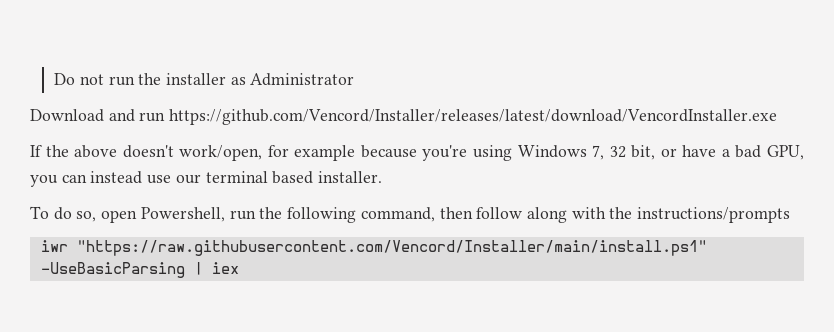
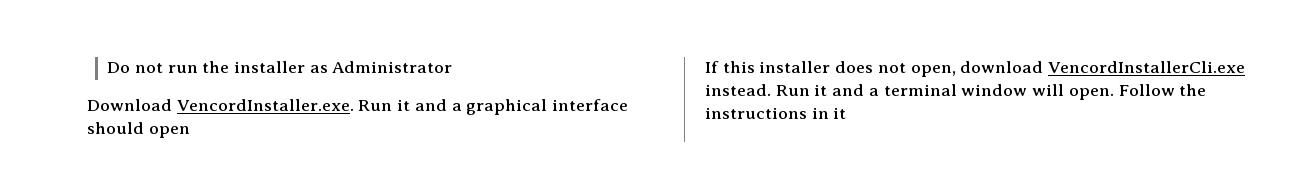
[108,109,778,125] [30,145,804,161] [30,171,383,187] [30,206,791,223] [40,240,707,256] [40,262,239,278] and run https://github.com/Vencord/Installer/releases/latest/download/VencordInstaller.exe // If the above doesn't work/open, for example because you're using Windows 7, 32 bit, or have a bad GPU, you can instead use our terminal based installer. // To do so, open Powershell, run the following command, then follow along with the instructions/prompts // iwr "https://raw.githubusercontent.com/Vencord/Installer/main/install.ps1" -UseBasicParsing | iex -> [176,99,629,115] [87,122,190,138] [705,61,1246,77] [705,84,1207,100] [705,107,847,119] VencordInstaller.exe. Run it and a graphical interface should open // If this installer does not open, download VencordInstallerCli.exe instead. Run it and a terminal window will open. Follow the instructions in it

